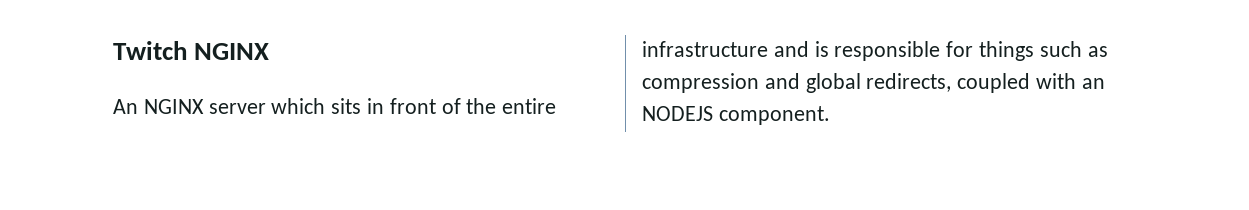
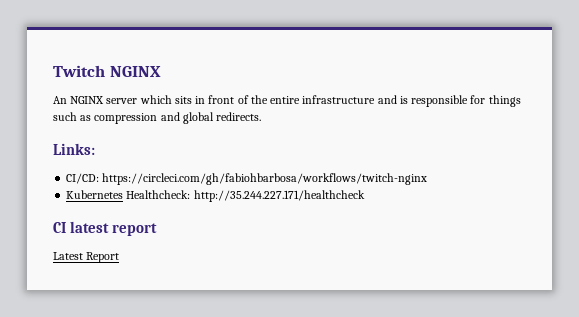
[866,73,1105,93] [642,106,830,125] redirects, coupled with an NODEJS component. -> [216,112,262,121] [53,143,95,155] [66,173,428,185] [66,190,365,202] [53,221,158,236] [53,252,120,263] redirects. // Links: // CI/CD: https://circleci.com/gh/fabiohbarbosa/workflows/twitch-nginx // Kubernetes Healthcheck: http://35.244.227.171/healthcheck // CI latest report // Latest Report

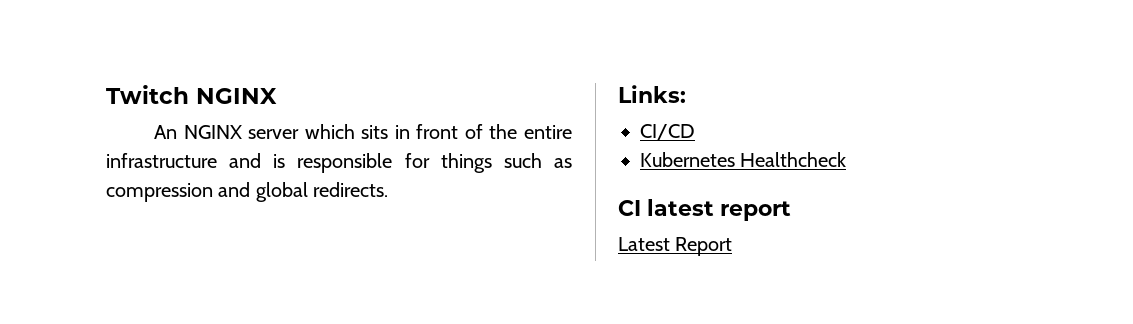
[66,173,428,185] CI/CD: https://circleci.com/gh/fabiohbarbosa/workflows/twitch-nginx -> [640,124,695,140] CI/CD
[126,190,365,202] Healthcheck: http://35.244.227.171/healthcheck -> [740,152,847,167] Healthcheck

